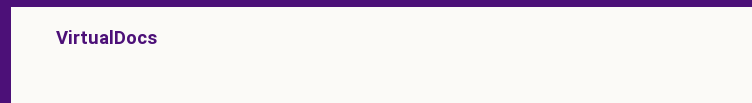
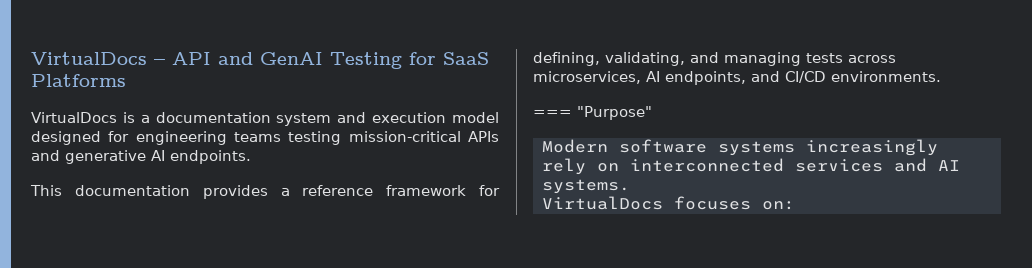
[56,30,157,44] VirtualDocs -> [31,52,489,69] [31,74,126,87] [31,112,499,126] [31,131,499,145] [31,150,251,164] [30,185,500,199] [533,52,896,66] [533,71,941,85] [533,106,652,120] [542,139,938,156] [542,158,960,175] [542,179,630,194] [542,196,795,210] VirtualDocs – API and GenAI Testing for SaaS Platforms // VirtualDocs is a documentation system and execution model designed for engineering teams testing mission-critical APIs and generative AI endpoints. // This documentation provides a reference framework for defining, validating, and managing tests across microservices, AI endpoints, and CI/CD environments. // === "Purpose" // Modern software systems increasingly rely on interconnected services and AI systems. // VirtualDocs focuses on:

